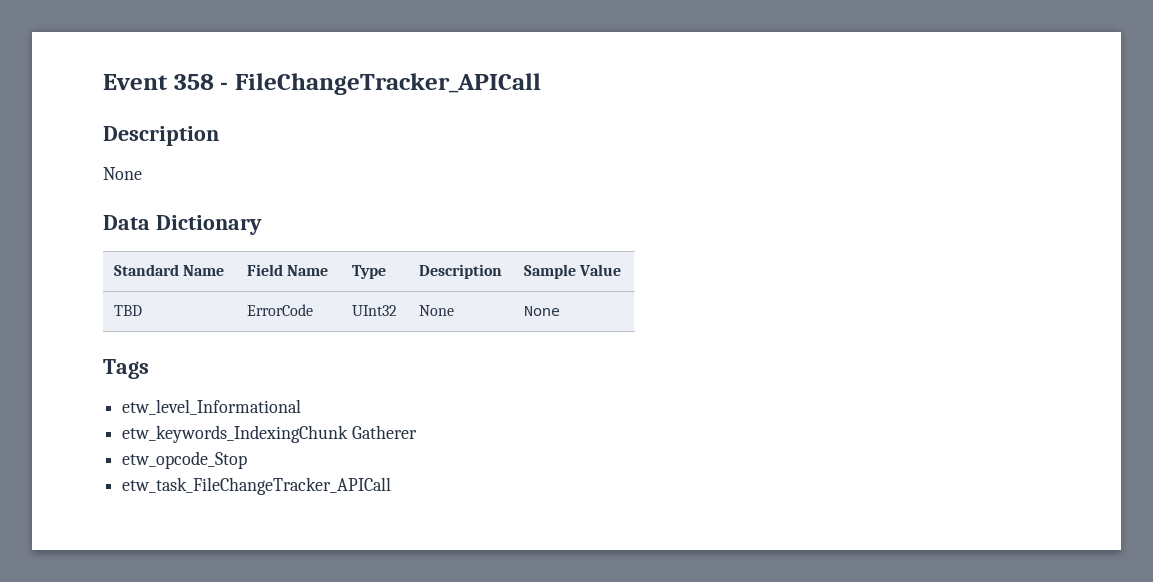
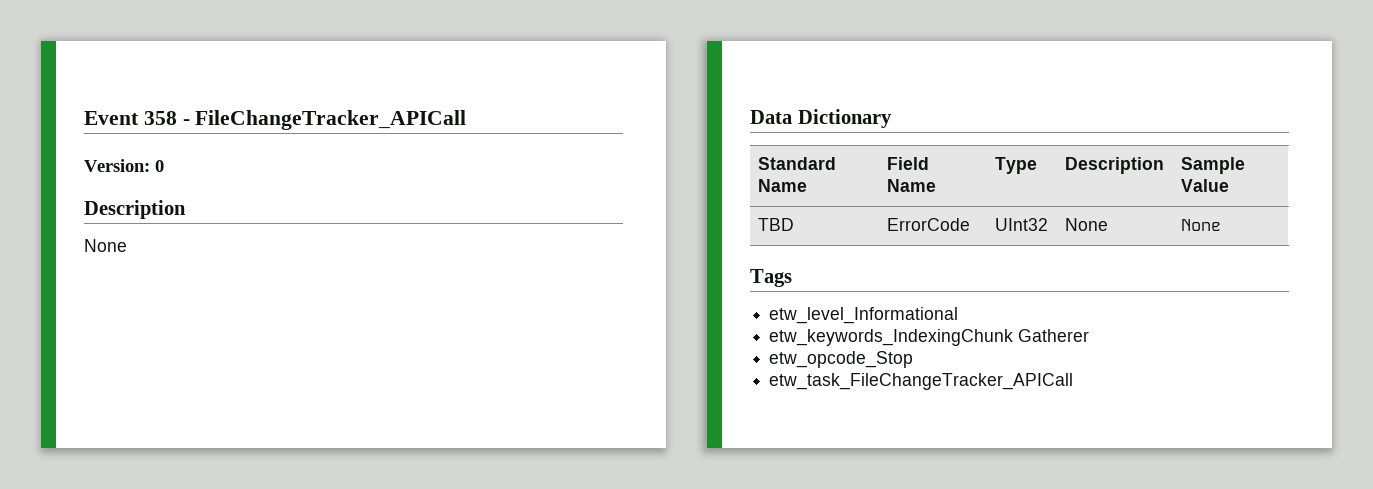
(541, 84) none -> [84,159,164,172] // Version: 0

